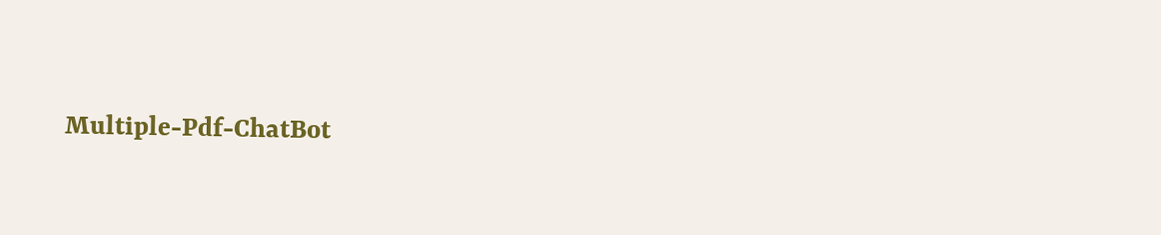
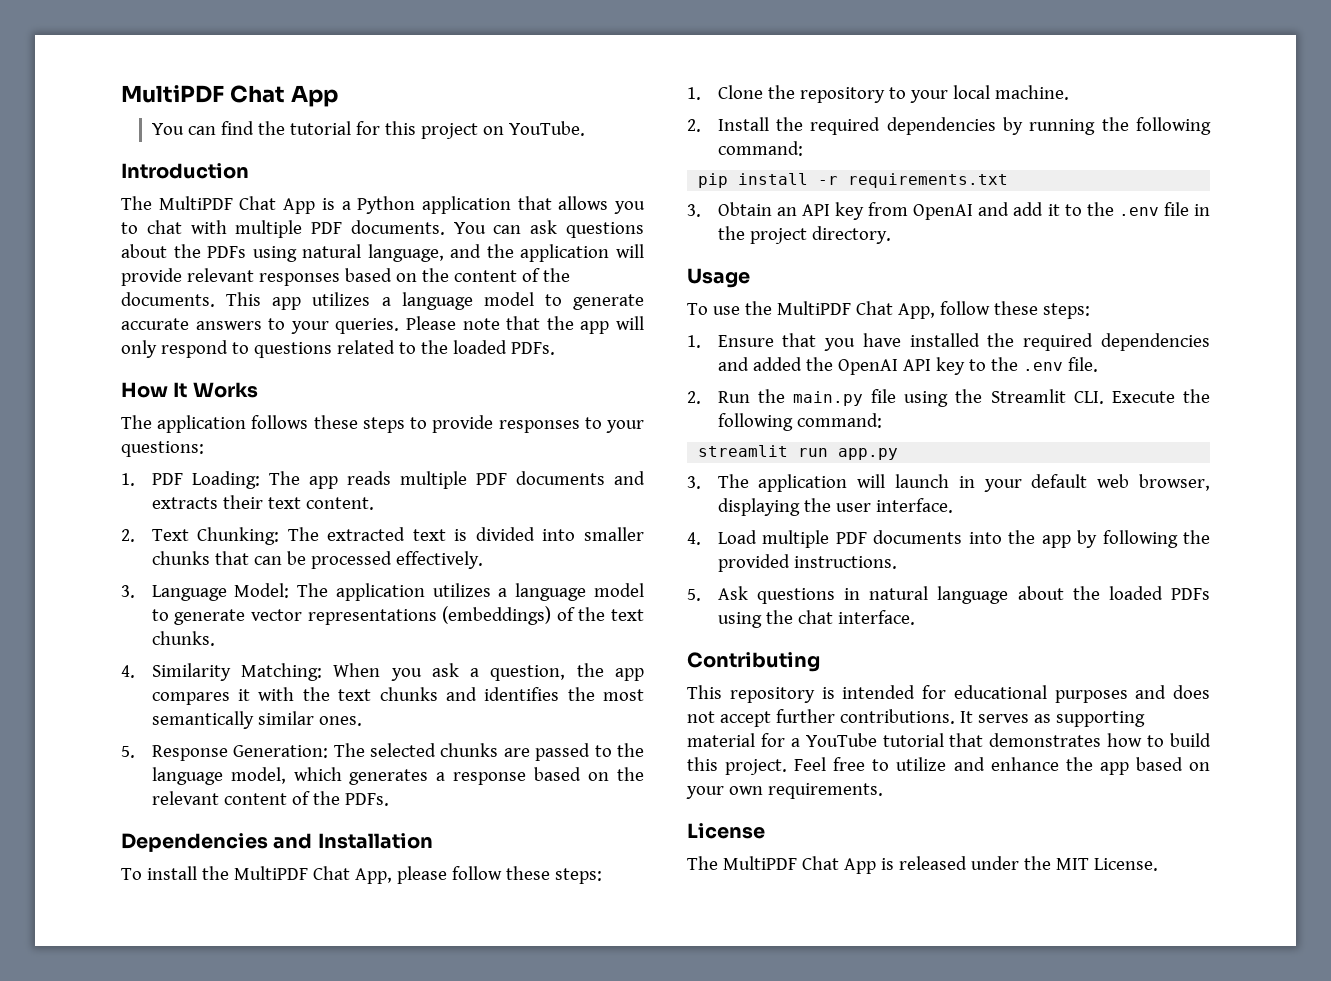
[64,113,332,144] Multiple-Pdf-ChatBot -> [121,85,338,107] [151,121,585,139] [121,163,249,179] [121,196,645,214] [121,220,644,238] [121,244,644,262] [121,268,570,286] [121,292,644,310] [121,316,645,334] [121,340,555,358] [121,382,258,398] [121,415,644,433] [121,441,204,457] [121,471,646,489] [151,495,374,510] [121,527,644,545] [151,551,483,569] [121,583,645,601] [151,606,644,625] [151,631,215,646] [121,663,645,681] [151,687,644,705] [151,711,362,729] [121,743,644,761] [151,767,644,785] [151,791,389,806] [121,833,433,852] [121,866,602,884] [687,85,1069,103] [687,117,1211,135] [717,141,803,156] [698,173,1009,188] [687,202,1210,220] [717,226,891,244] [687,268,750,288] [687,301,1090,319] [687,333,1210,351] [717,357,1098,375] [687,389,1210,407] [717,413,882,431] [698,445,899,460] [687,474,1210,492] [717,498,953,516] [687,530,1210,548] [717,554,897,572] [687,586,1210,604] [717,610,915,628] [687,652,820,672] [687,685,1210,703] [687,709,1145,727] [687,733,1211,747] [687,757,1210,775] [686,783,883,799] [687,823,765,839] [687,856,1158,874] MultiPDF Chat App // You can find the tutorial for this project on YouTube. // Introduction // The MultiPDF Chat App is a Python application that allows you to chat with multiple PDF documents. You can ask questions about the PDFs using natural language, and the application will provide relevant responses based on the content of the documents. This app utilizes a language model to generate accurate answers to your queries. Please note that the app will only respond to questions related to the loaded PDFs. // How It Works // The application follows these steps to provide responses to your questions: // 1. PDF Loading: The app reads multiple PDF documents and extracts their text content. // 2. Text Chunking: The extracted text is divided into smaller chunks that can be processed effectively. // 3. Language Model: The application utilizes a language model to generate vector representations (embeddings) of the text chunks. // 4. Similarity Matching: When you ask a question, the app compares it with the text chunks and identifies the most semantically similar ones. // 5. Response Generation: The selected chunks are passed to the language model, which generates a response based on the relevant content of the PDFs. // Dependencies and Installation // To install the MultiPDF Chat App, please follow these steps: // 1. Clone the repository to your local machine. // 2. Install the required dependencies by running the following command: // pip install -r requirements.txt // 3. Obtain an API key from OpenAI and add it to the .env file in the project directory. // Usage // To use the MultiPDF Chat App, follow these steps: // 1. Ensure that you have installed the required dependencies and added the OpenAI API key to the .env file. // 2. Run the main.py file using the Streamlit CLI. Execute the following command: // streamlit run app.py // 3. The application will launch in your default web browser, displaying the user interface. // 4. Load multiple PDF documents into the app by following the provided instructions. // 5. Ask questions in natural language about the loaded PDFs using the chat interface. // Contributing // This repository is intended for educational purposes and does not accept further contributions. It serves as supporting material for a YouTube tutorial that demonstrates how to build this project. Feel free to utilize and enhance the app based on your own requirements. // License // The MultiPDF Chat App is released under the MIT License.

